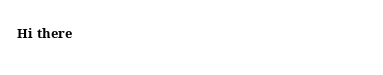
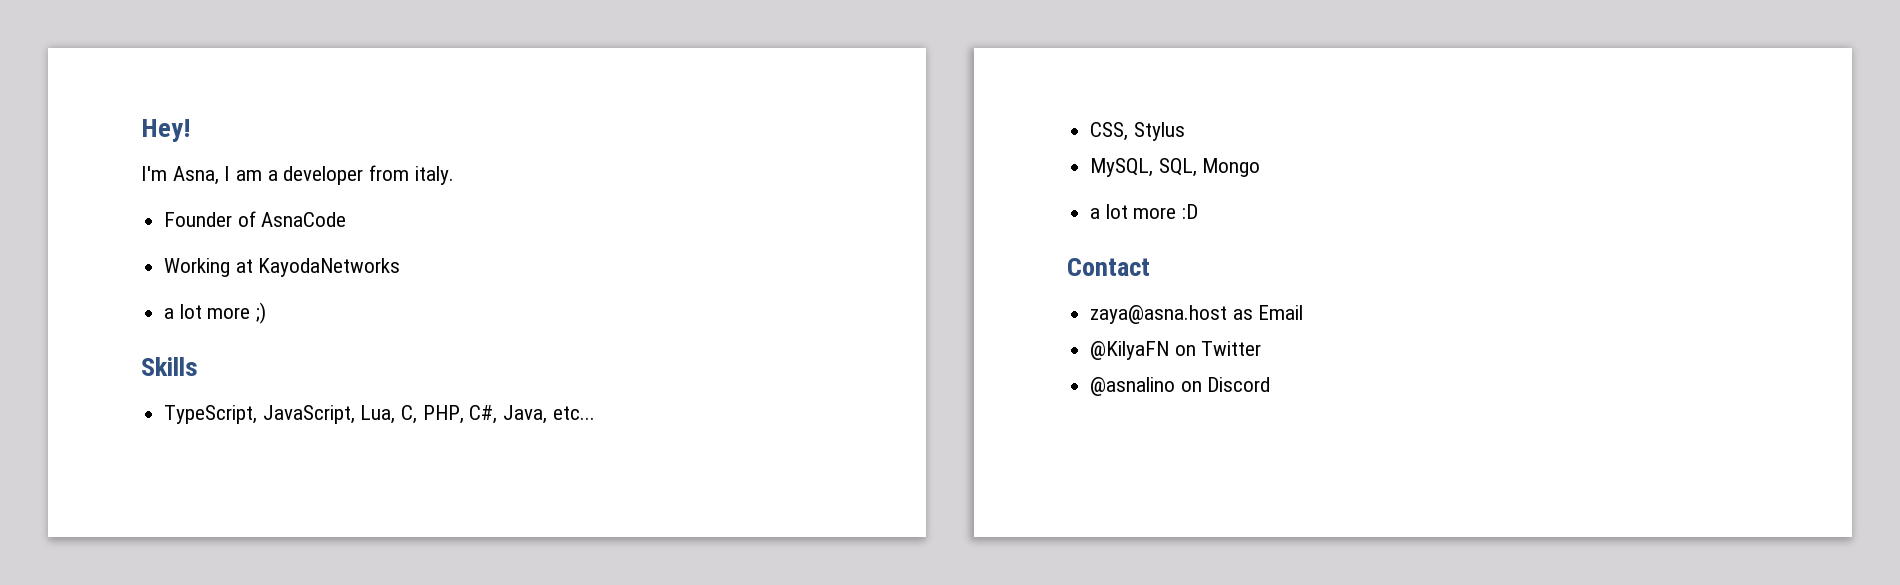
[17,28,72,38] Hi there -> [141,119,190,142] [141,165,454,185] [164,211,347,227] [164,258,401,277] [164,302,267,324] [141,357,198,376] [164,405,595,424] [1090,122,1185,141] [1090,158,1261,177] [1090,204,1199,219] [1067,258,1150,276] [1090,305,1304,324] [1090,341,1262,360] [1090,377,1271,396] Hey! // I'm Asna, I am a developer from italy. // Founder of AsnaCode // Working at KayodaNetworks // a lot more ;) // Skills // TypeScript, JavaScript, Lua, C, PHP, C#, Java, etc... // CSS, Stylus // MySQL, SQL, Mongo // a lot more :D // Contact // zaya@asna.host as Email // @KilyaFN on Twitter // @asnalino on Discord

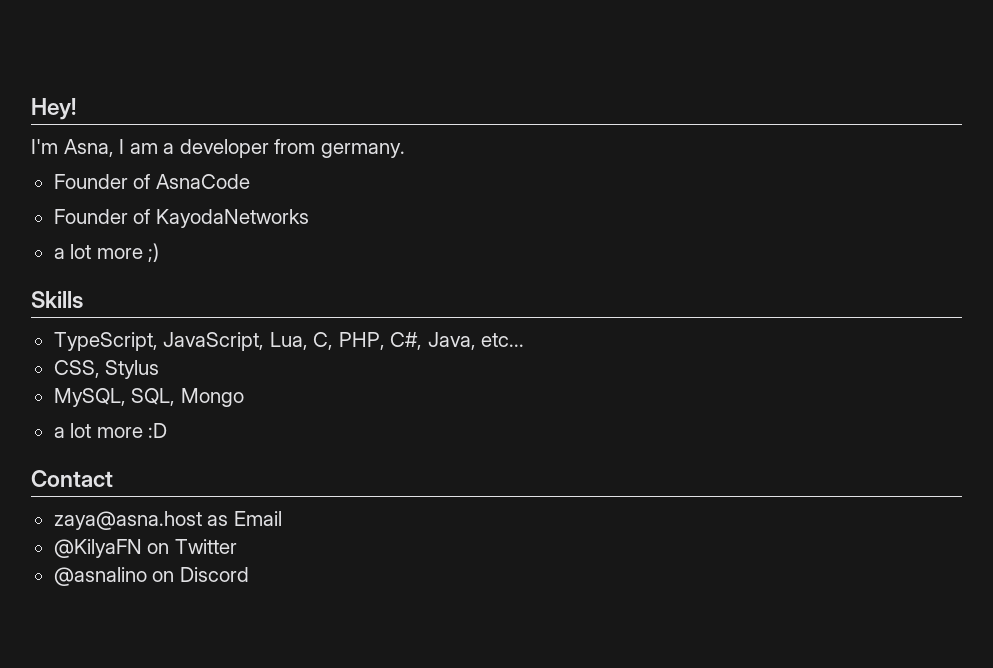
[414,166,454,185] italy. -> [320,143,405,158] germany.
[164,258,253,277] Working at -> [53,209,151,224] Founder of

